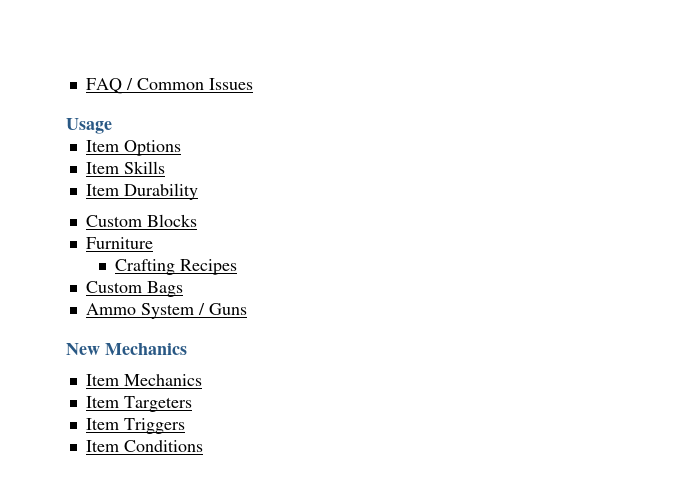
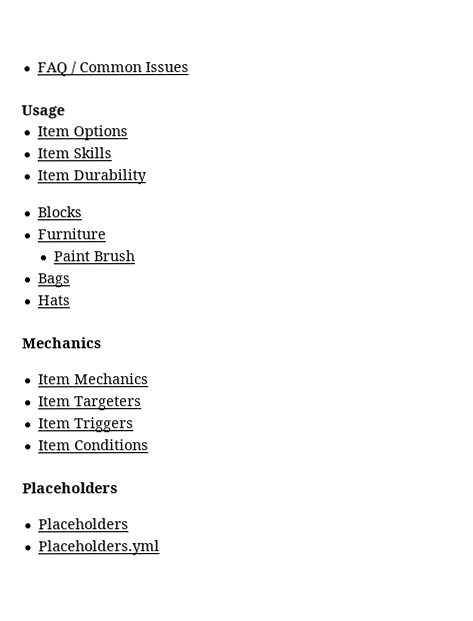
[85,215,142,227] Custom -> (147, 177) none
[115,259,238,275] [85,281,183,297] [85,303,247,319] [66,343,100,355] Crafting Recipes // Custom Bags // Ammo System / Guns // New -> [53,250,136,262] [36,273,70,288] [36,295,70,306] Paint Brush // Bags // Hats //
(203, 446) none -> [22,482,118,494] [37,518,129,530] [37,540,160,556] // Placeholders // Placeholders // Placeholders.yml

